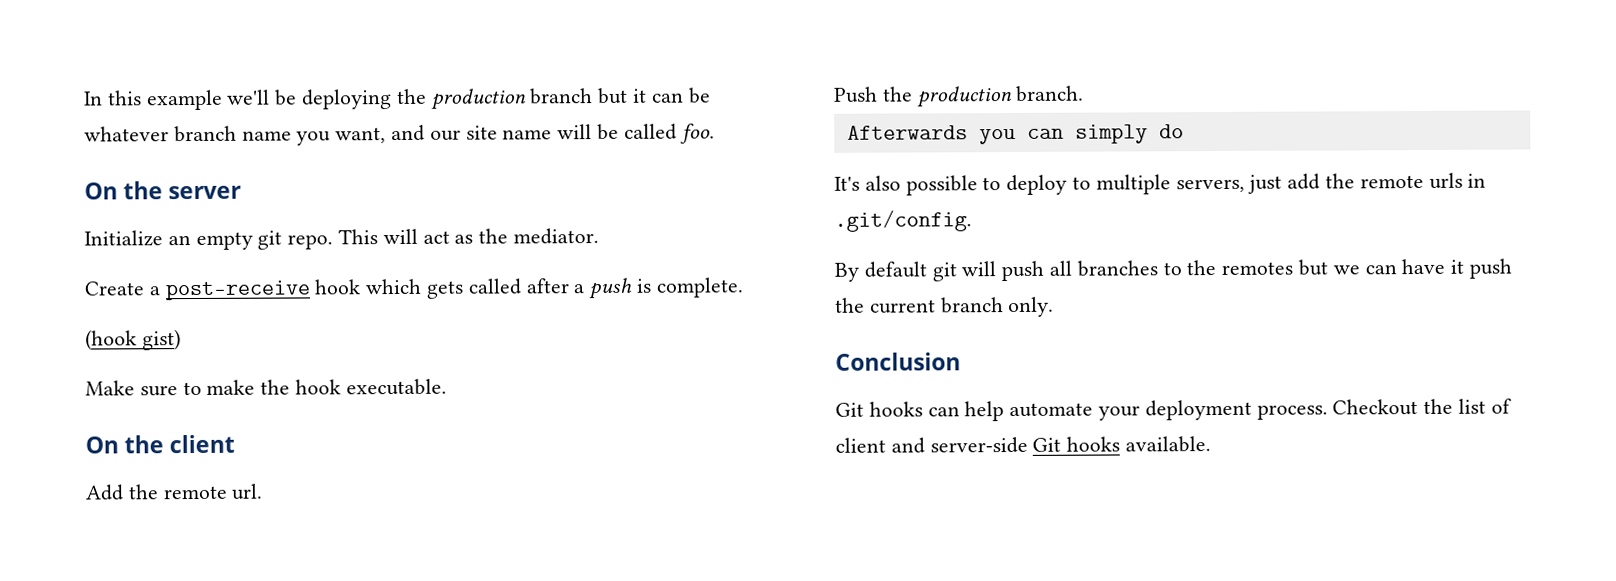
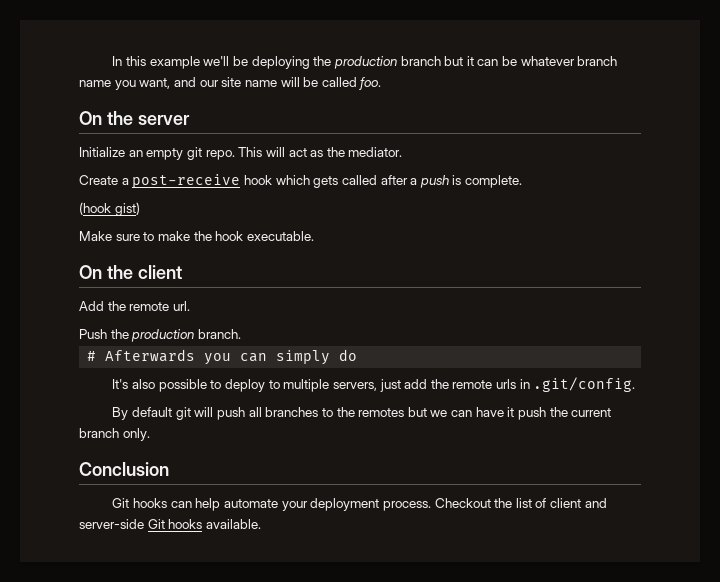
(1085, 93) none -> [87,351,97,361] #

